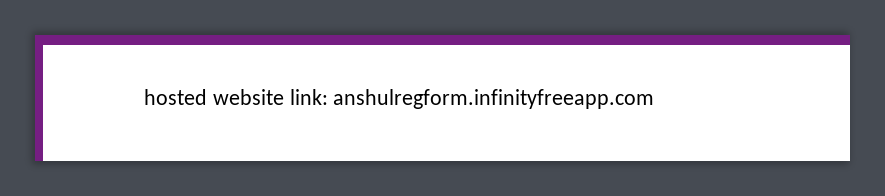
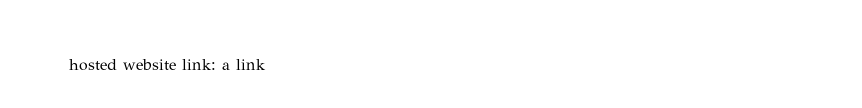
[333,89,655,109] anshulregform.infinityfreeapp.com -> [222,59,266,70] a link

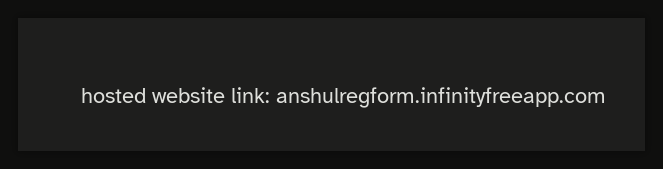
[222,59,266,70] a link -> [276,87,606,108] anshulregform.infinityfreeapp.com

